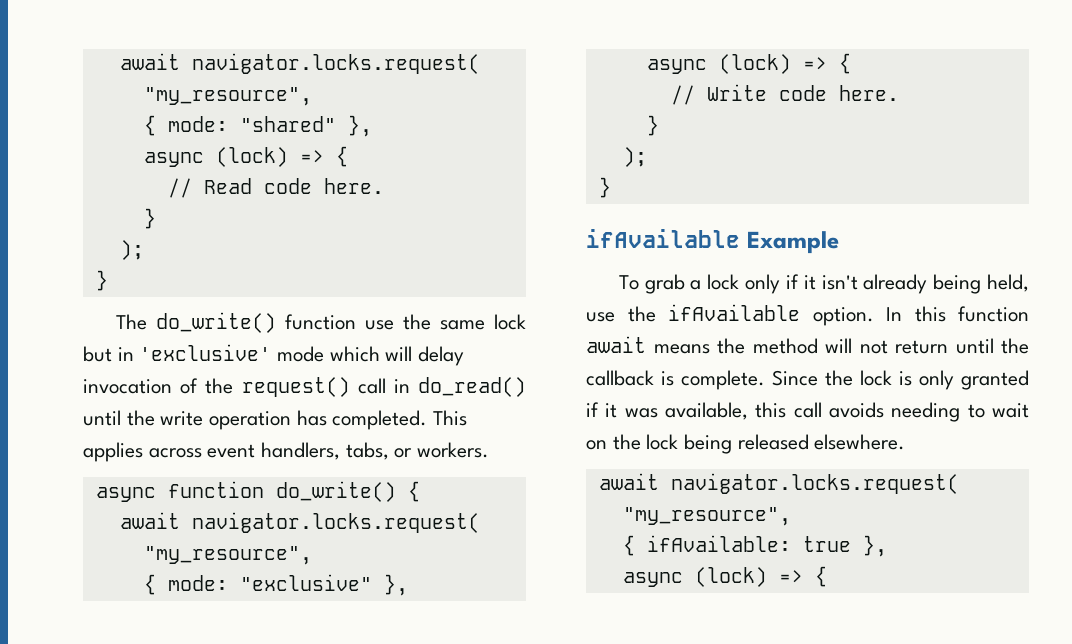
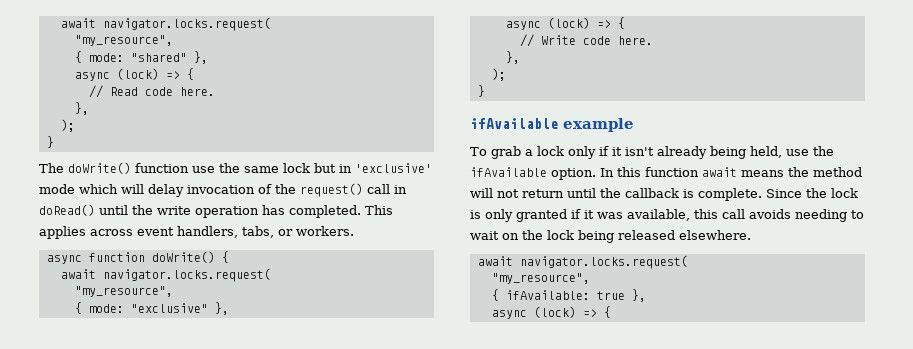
[143,208,156,229] } -> [74,102,89,115] },
[155,312,276,333] do_write() -> [68,162,131,174] doWrite()
[418,377,526,397] do_read() -> [39,204,95,216] doRead()
[275,481,396,502] do_write() -> [151,251,215,263] doWrite()
[646,115,659,136] } -> [505,51,520,64] },
[746,231,839,254] Example -> [563,118,634,132] example

